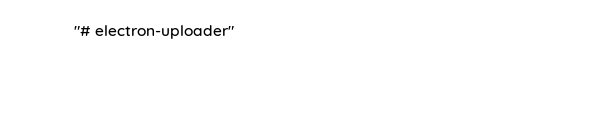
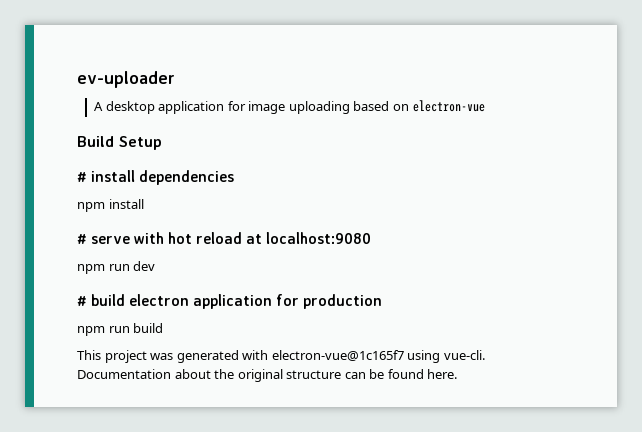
[74,25,235,39] "# electron-uploader" -> [77,71,175,88] [94,100,485,114] [77,136,162,150] [77,170,235,185] [77,199,144,212] [77,232,372,244] [77,261,156,274] [77,294,383,309] [77,323,164,336] [77,350,485,363] [77,369,458,382] ev-uploader // A desktop application for image uploading based on electron-vue // Build Setup // # install dependencies // npm install // # serve with hot reload at localhost:9080 // npm run dev // # build electron application for production // npm run build // This project was generated with electron-vue@1c165f7 using vue-cli. Documentation about the original structure can be found here.

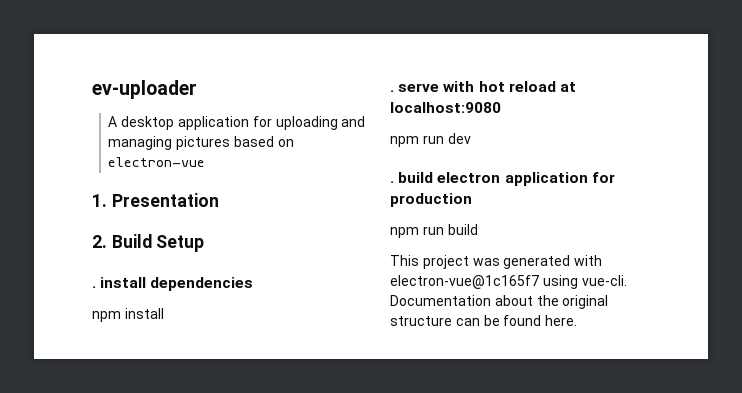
[248,101,350,114] image uploading -> [275,116,366,130] [108,136,231,150] uploading and managing pictures
(485, 106) none -> [92,193,219,207] [92,235,107,248] 1. Presentation // 2.
[77,172,87,182] # -> [92,286,96,288] .
[77,234,87,244] # -> [390,90,394,92] .
[77,296,87,306] # -> [390,181,394,183] .

